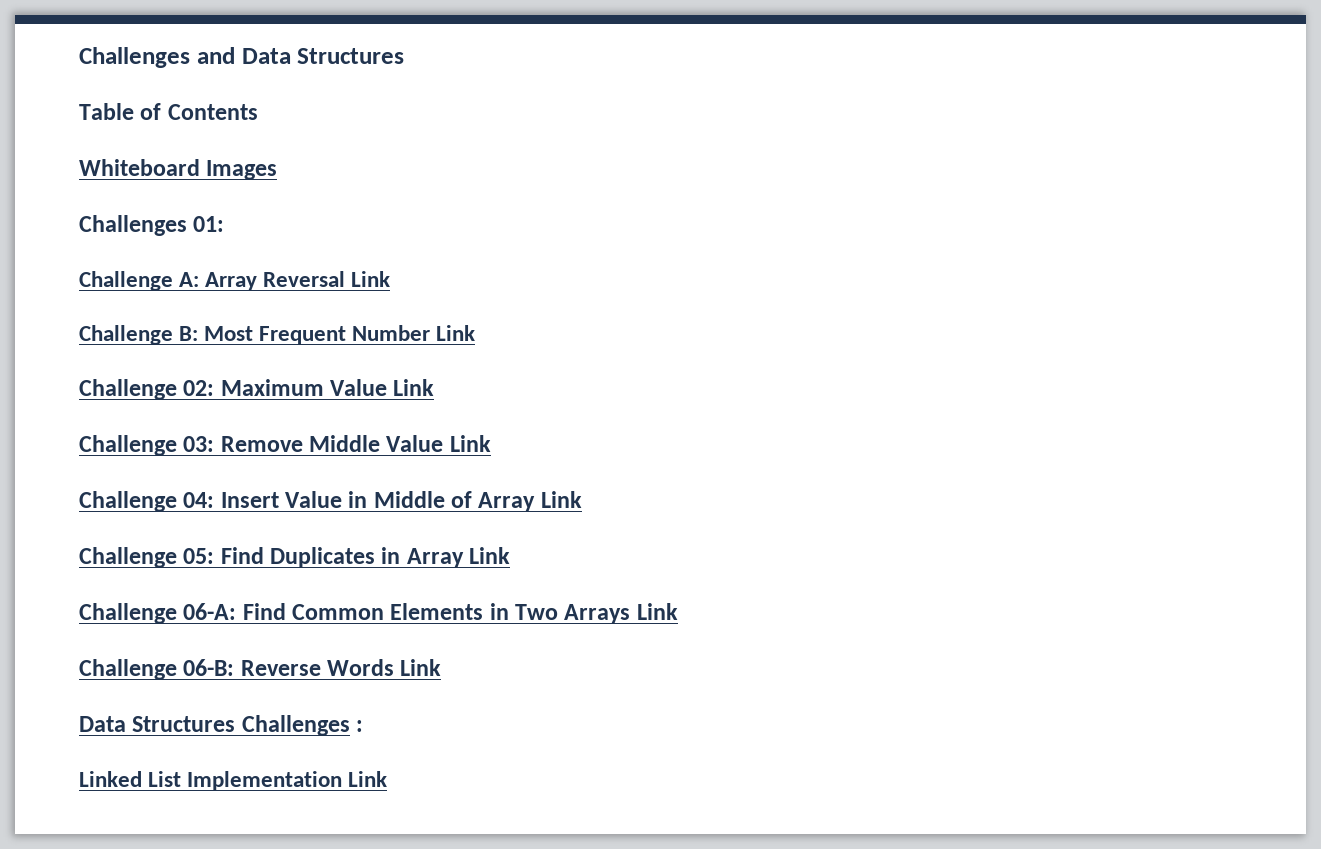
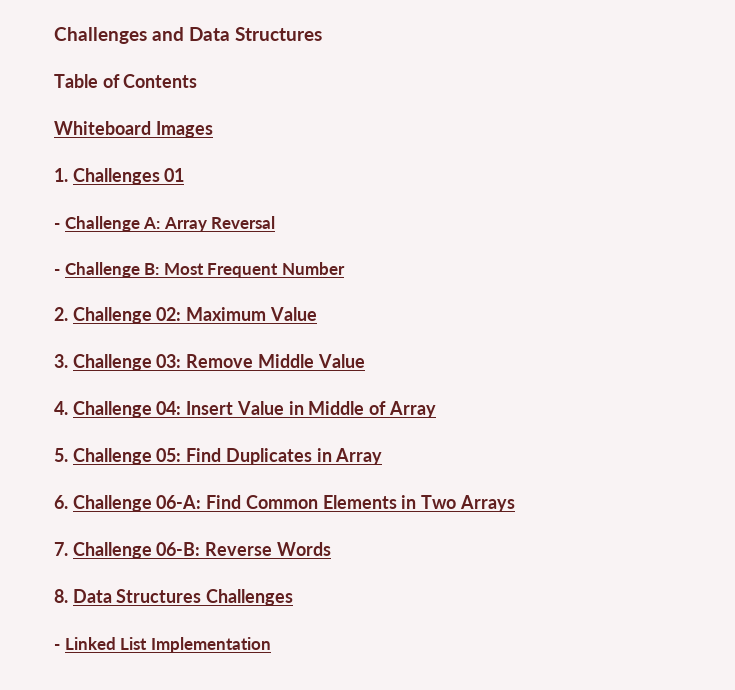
[79,215,225,236] Challenges 01: // -> [54,168,185,185] [54,223,60,229] 1. Challenges 01 // -
[351,271,391,287] Link // -> [54,269,60,275] // -
[436,325,476,341] Link // -> [54,307,68,321] // 2.
[393,379,435,396] Link // -> [54,354,68,368] // 3.
[449,435,491,452] Link // -> [54,401,68,415] // 4.
[540,491,582,508] Link // -> [54,448,68,462] // 5.
[469,547,511,564] Link // -> [54,495,68,509] // 6.
[636,603,678,620] Link // -> [54,542,68,556] // 7.
[400,659,442,676] Link // -> [54,589,68,603] // 8.
[356,720,364,732] : // -> [54,644,60,650] // -
[348,771,388,787] Link -> (271, 645) none

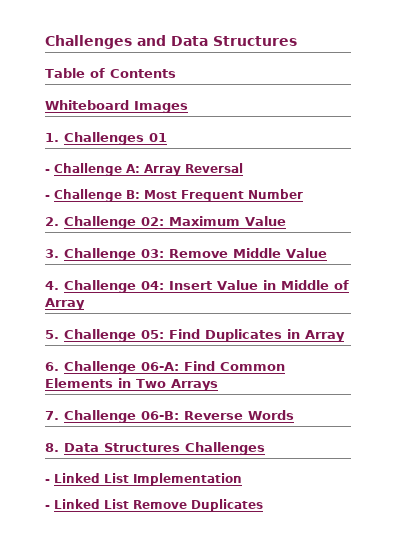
(271, 645) none -> [45,499,263,512] // - Linked List Remove Duplicates

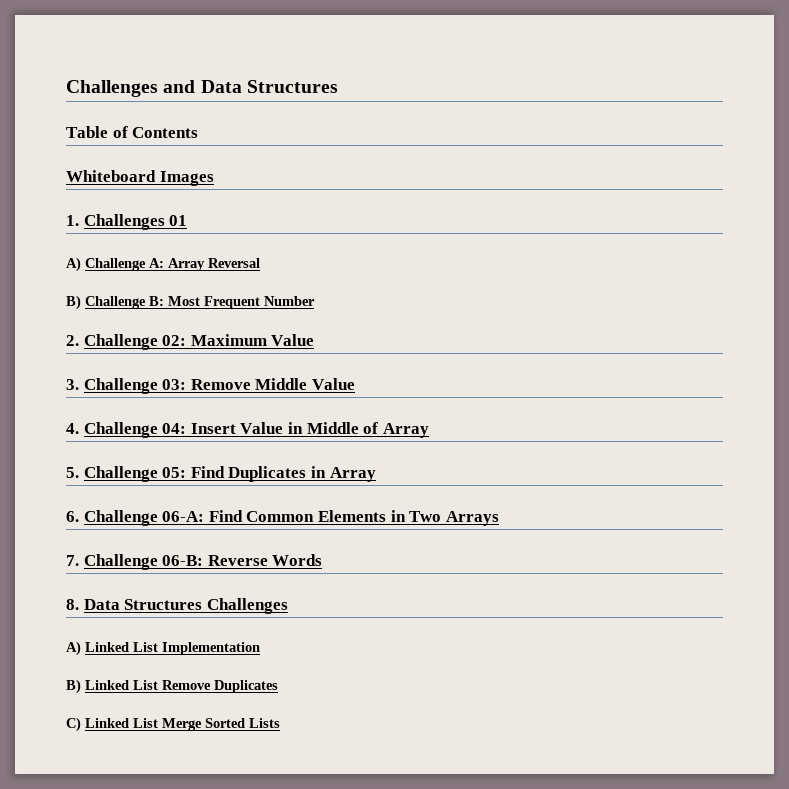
[45,169,50,173] - -> [66,257,81,272] A)
[45,195,50,199] - -> [66,295,81,310] B)
[45,479,50,483] - -> [66,641,81,656] A)
[45,505,50,509] - -> [66,679,81,694] B)
(263, 505) none -> [66,717,280,732] // C) Linked List Merge Sorted Lists

